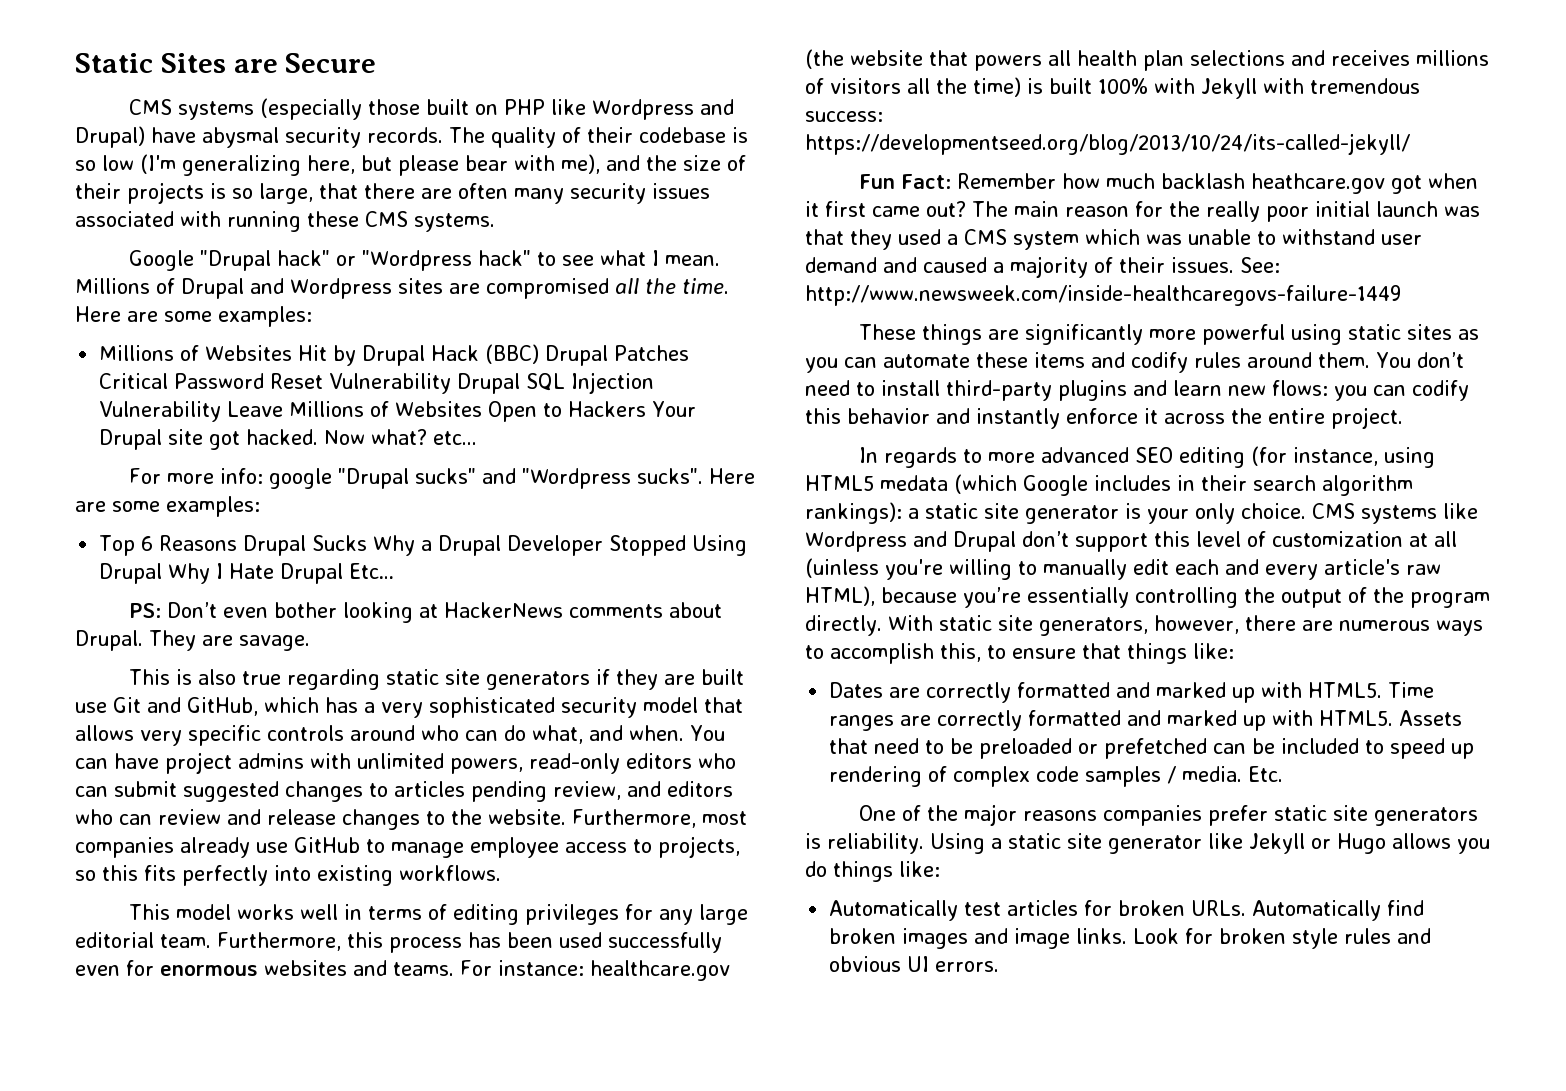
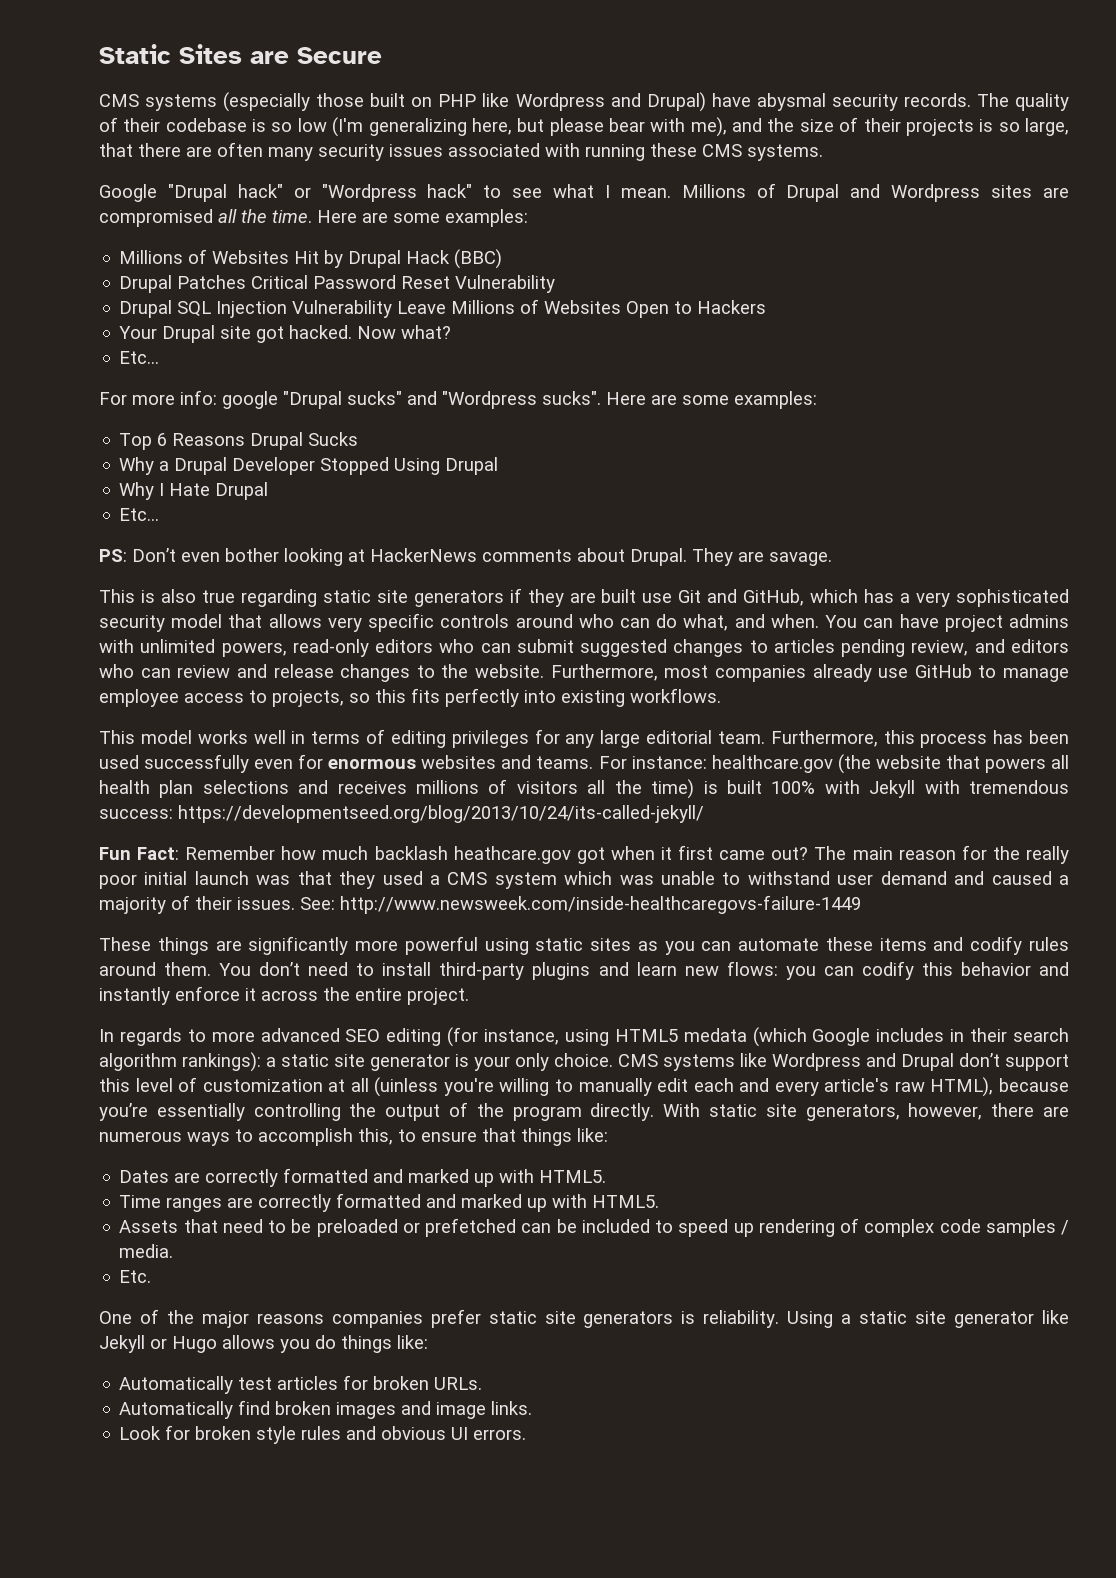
(540, 354) none -> (503, 259) //
(452, 383) none -> (556, 284) //
(647, 409) none -> (767, 307) //
[433,431,478,445] etc... -> [119,351,160,364] // Etc...
(368, 543) none -> (359, 439) //
(163, 573) none -> (499, 466) //
(344, 573) none -> (269, 491) //
(1383, 690) none -> (607, 1176) //
(1394, 718) none -> (660, 1201) //
(1243, 774) none -> (174, 1251) //
(1247, 908) none -> (483, 1383) //
(1128, 936) none -> (533, 1408) //

